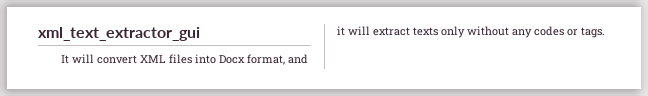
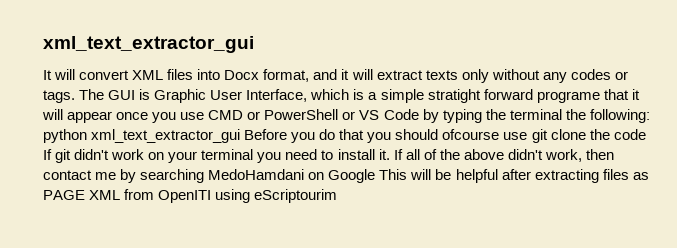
(605, 32) none -> [79,89,640,103] [42,109,650,123] [43,129,646,143] [43,149,614,163] [43,169,649,183] [43,189,338,203] The GUI is Graphic User Interface, which is a simple stratight forward programe that it will appear once you use CMD or PowerShell or VS Code by typing the terminal the following: python xml_text_extractor_gui Before you do that you should ofcourse use git clone the code If git didn't work on your terminal you need to install it. If all of the above didn't work, then contact me by searching MedoHamdani on Google This will be helpful after extracting files as PAGE XML from OpenITI using eScriptourim

